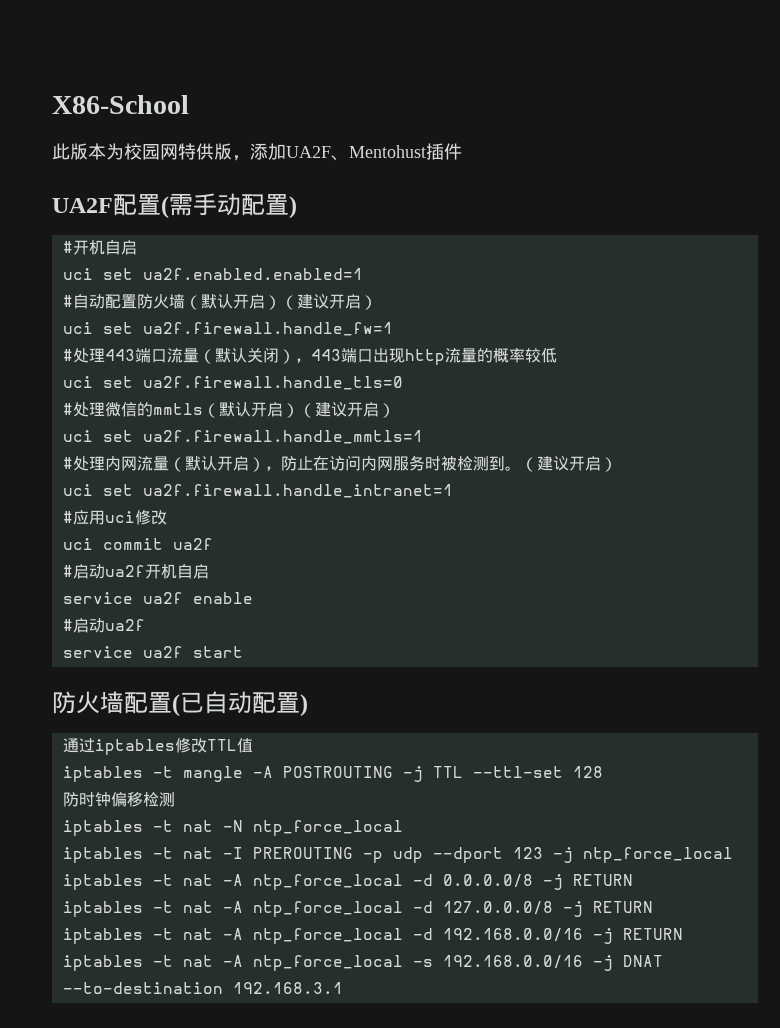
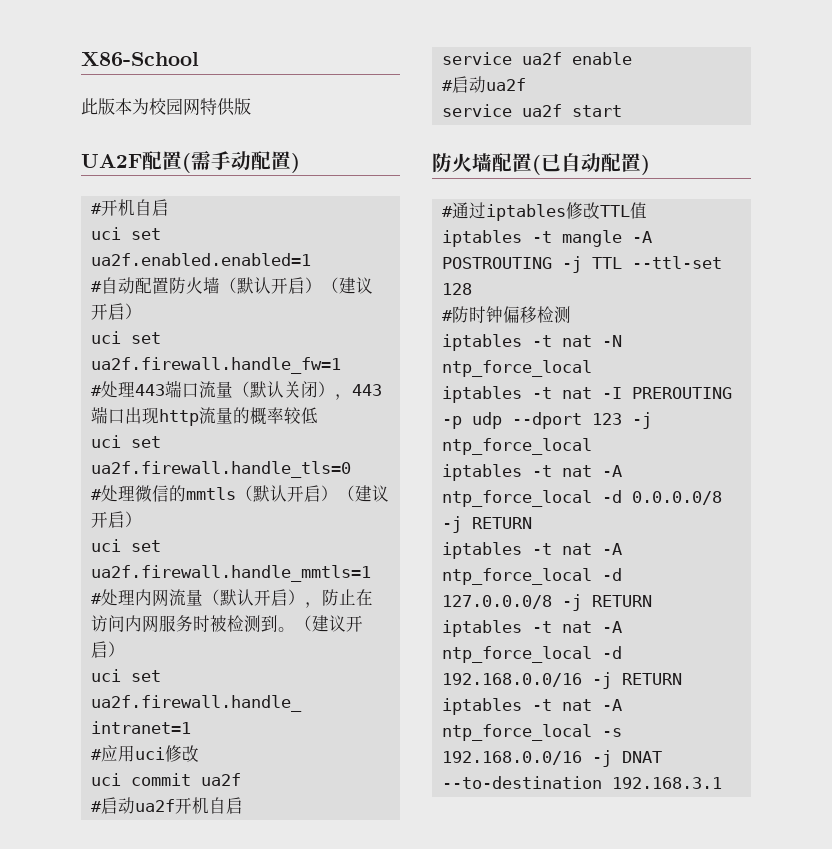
[232,143,462,161] ，添加UA2F、Mentohust插件 -> (251, 106) none
(308, 705) none -> [442,206,454,217] #
(603, 772) none -> [442,310,454,321] #

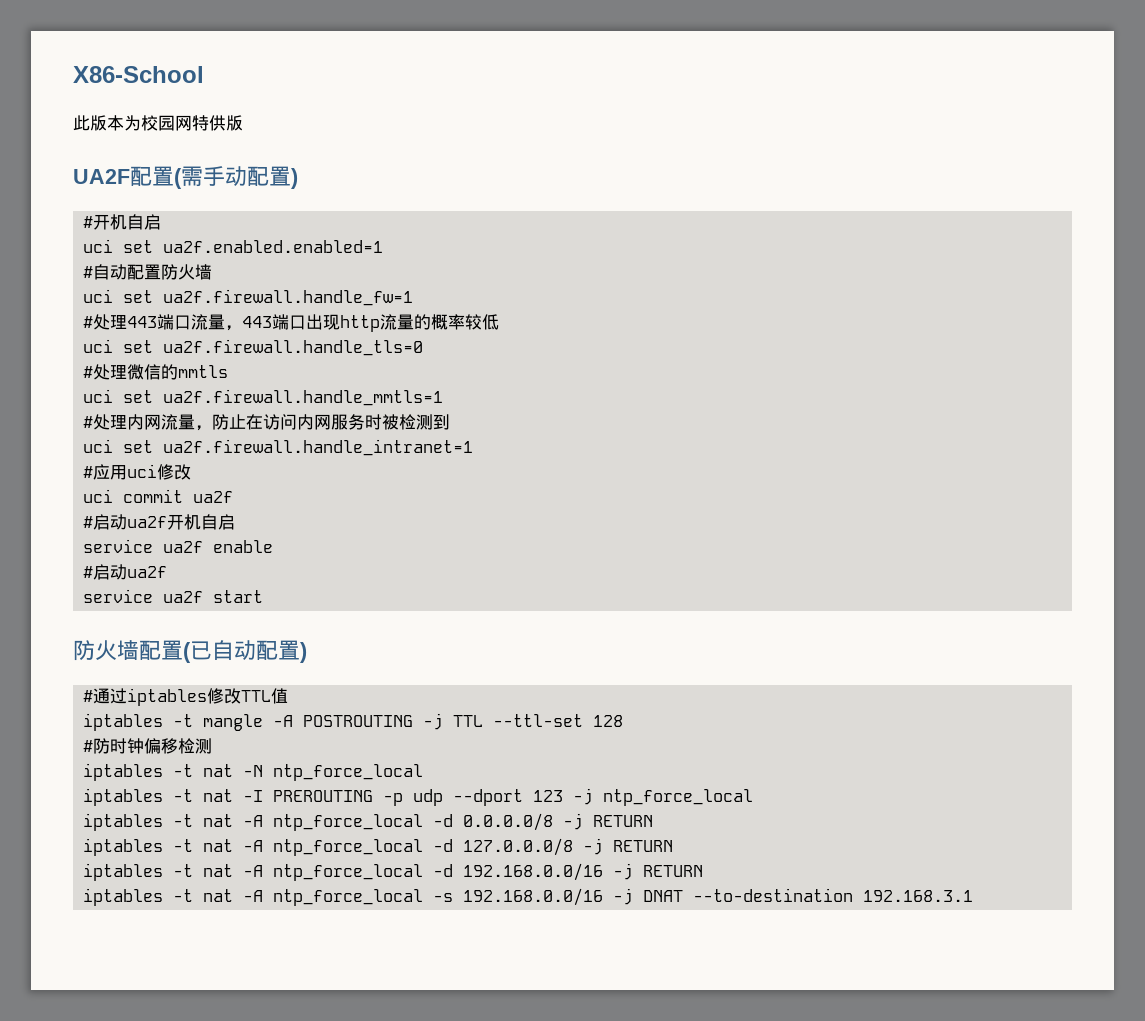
[220,277,374,294] [91,303,143,320] （默认开启）（建议开启） -> (213, 272) none
[233,381,336,398] （默认关闭） -> (226, 322) none
[236,485,390,502] [91,511,143,528] （默认开启）（建议开启） -> (229, 371) none
[203,589,306,606] （默认开启） -> (196, 422) none
[278,615,364,632] [91,641,126,658] 。（建议开启） -> (451, 422) none

